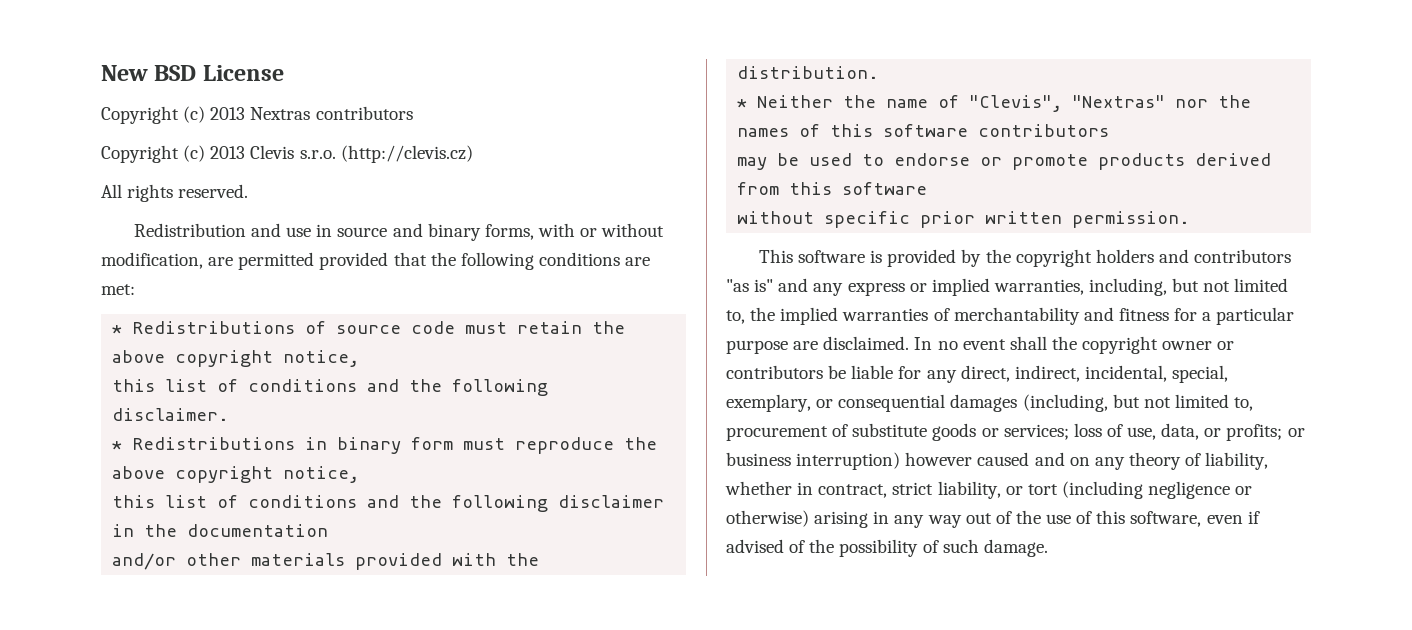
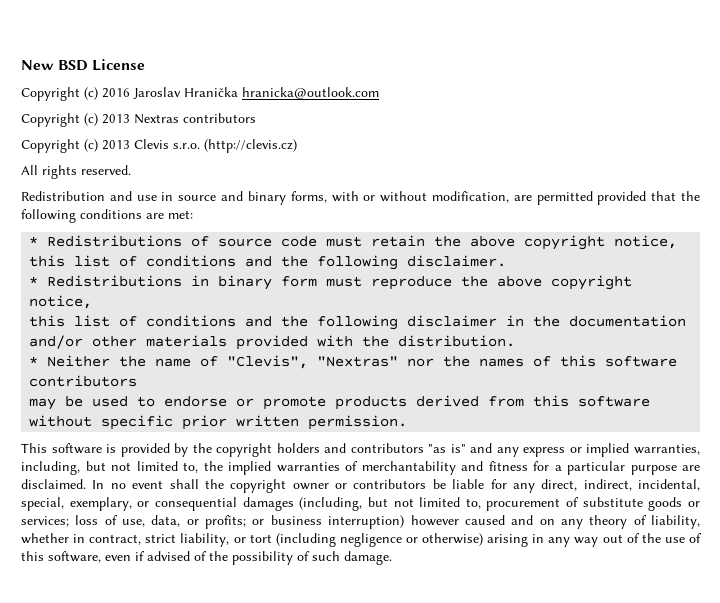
(284, 73) none -> [21,87,379,101] // Copyright (c) 2016 Jaroslav Hranička hranicka@outlook.com

